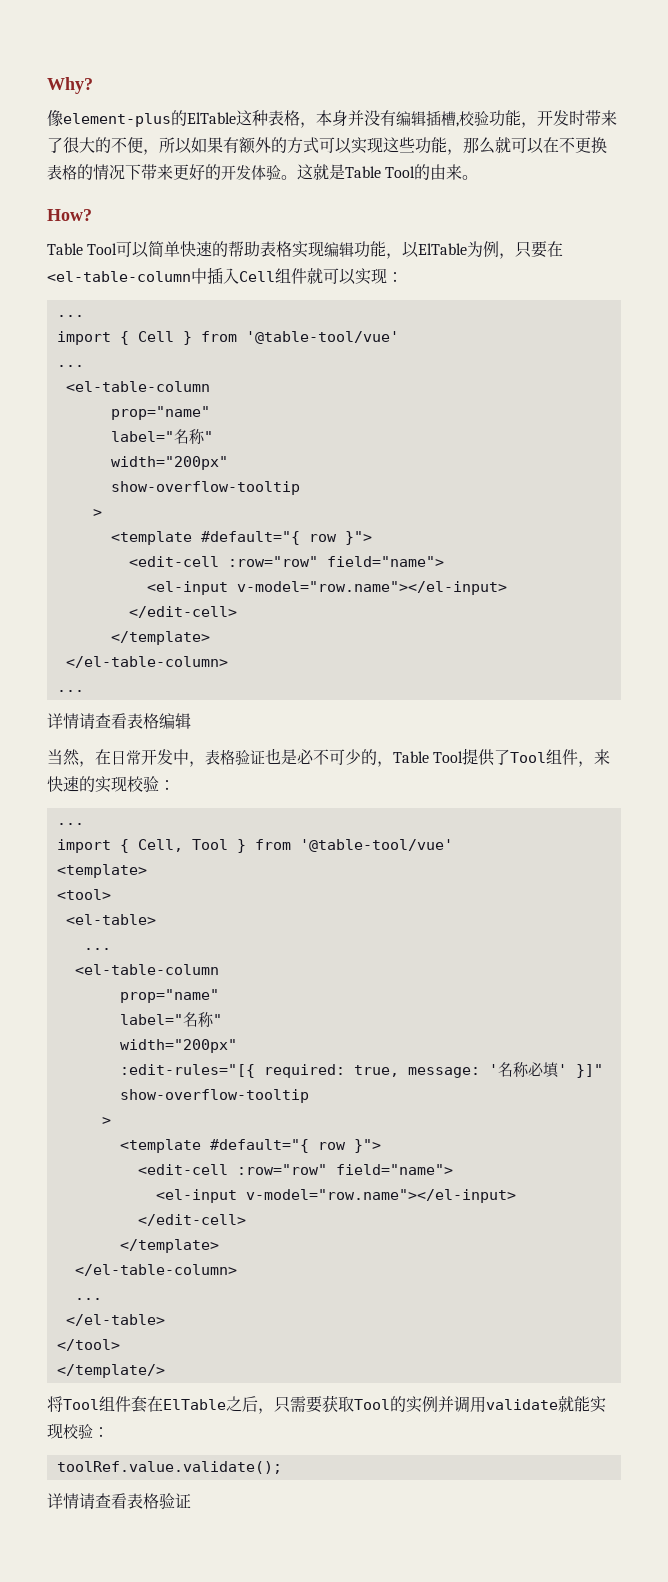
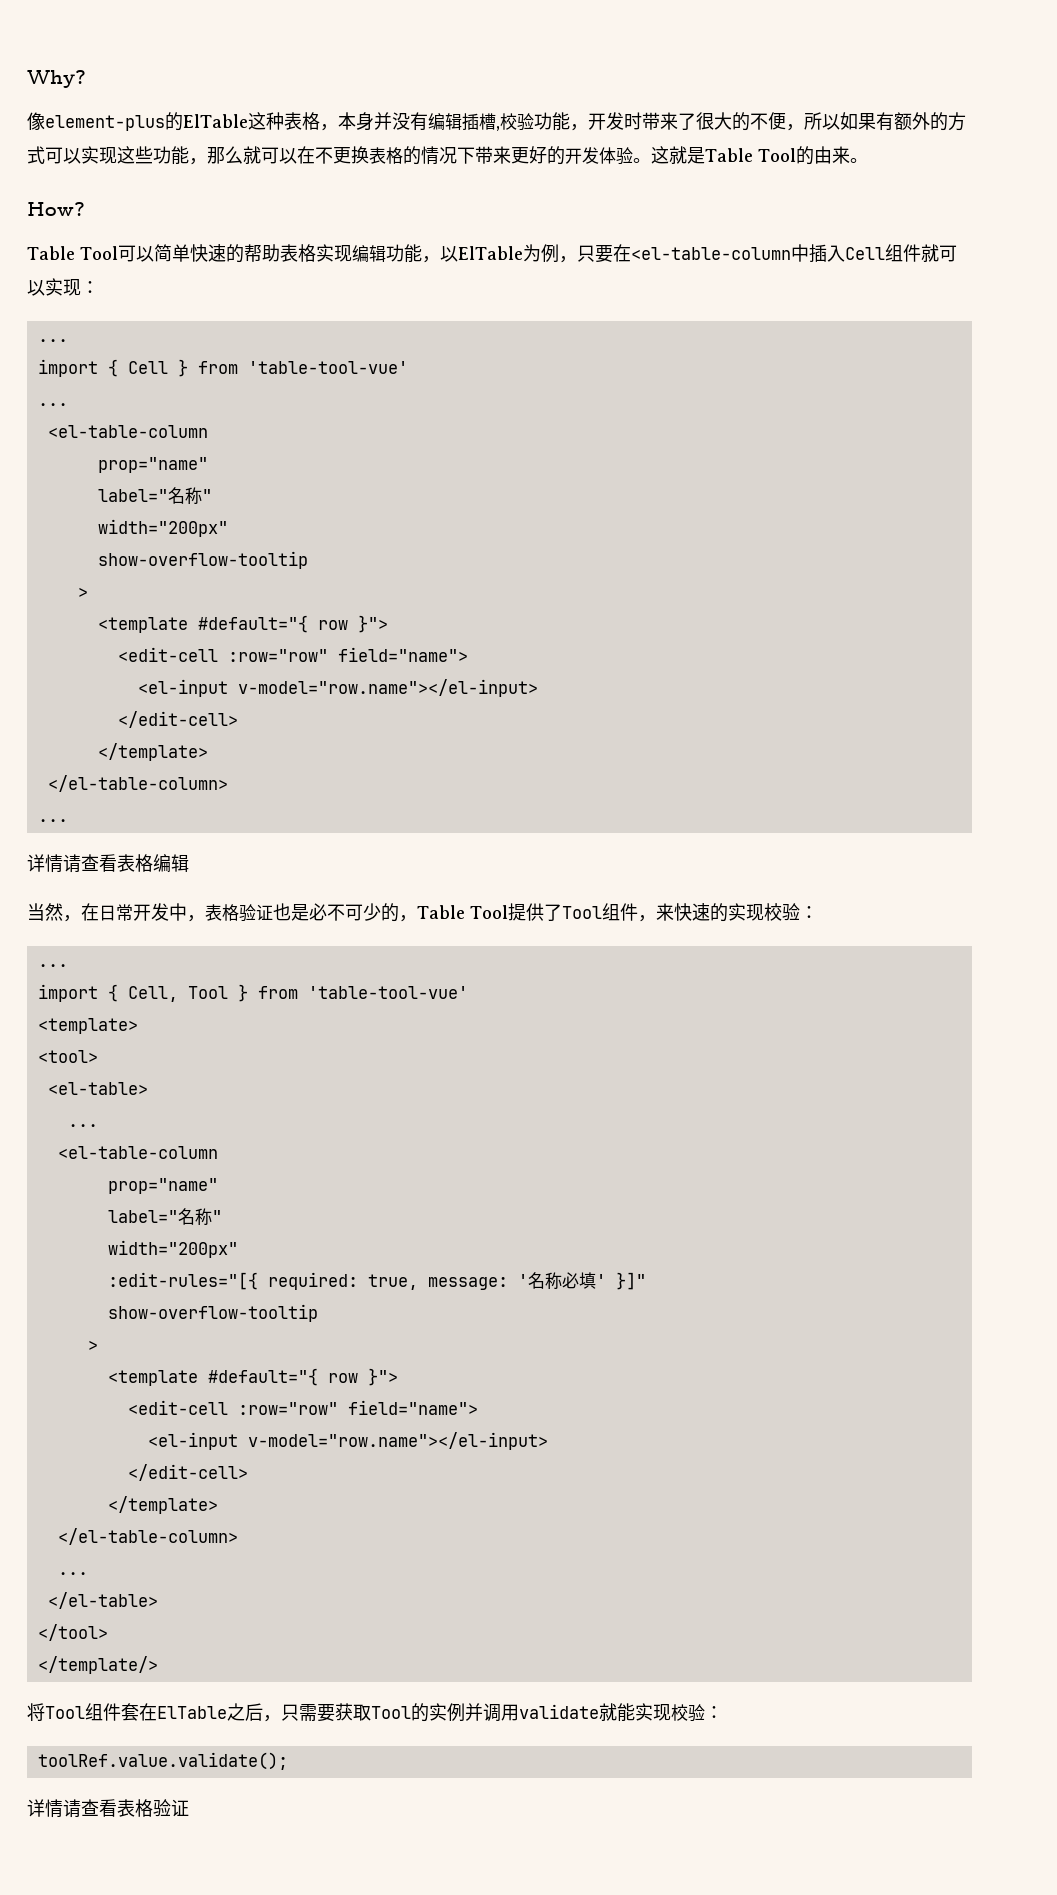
[245,331,399,344] '@table-tool/vue' -> [247,361,408,374] 'table-tool-vue'
[299,839,453,852] '@table-tool/vue' -> [307,986,468,999] 'table-tool-vue'

